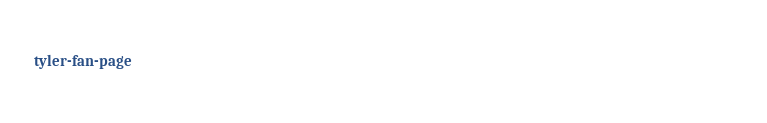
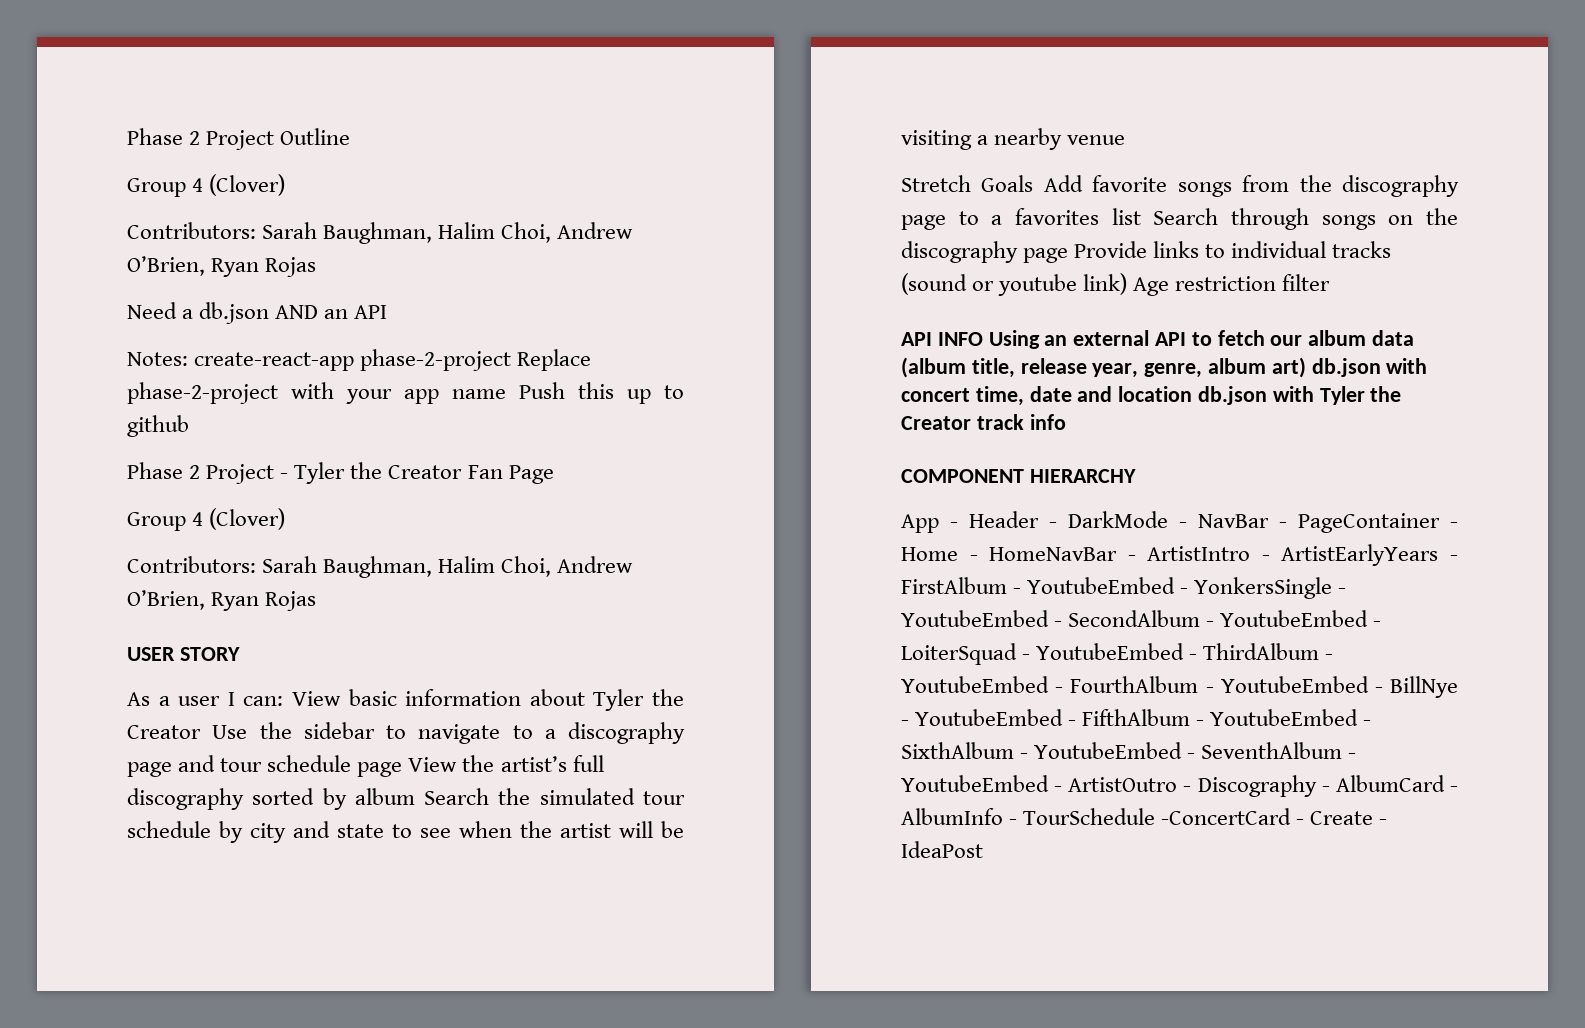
[34,54,132,69] tyler-fan-page -> [127,128,351,150] [127,174,286,197] [127,222,634,244] [127,256,317,277] [127,302,388,324] [127,349,592,371] [127,382,684,404] [127,415,189,437] [127,462,554,484] [127,508,286,531] [127,556,634,578] [127,590,317,611] [127,647,240,661] [127,689,685,711] [127,722,685,744] [127,755,604,777] [127,788,685,810] [127,821,684,843] [901,128,1126,150] [901,175,1459,197] [901,208,1458,230] [901,241,1392,263] [901,273,1331,296] [901,330,1415,349] [901,357,1428,378] [901,386,1402,406] [901,414,1066,430] [901,469,1136,483] [901,511,1458,533] [901,544,1458,566] [901,577,1347,599] [901,610,1382,627] [901,643,1334,665] [901,676,1458,698] [901,709,1372,726] [901,742,1357,759] [901,775,1458,797] [901,808,1388,825] [901,841,983,858] Phase 2 Project Outline // Group 4 (Clover) // Contributors: Sarah Baughman, Halim Choi, Andrew O’Brien, Ryan Rojas // Need a db.json AND an API // Notes: create-react-app phase-2-project Replace phase-2-project with your app name Push this up to github // Phase 2 Project - Tyler the Creator Fan Page // Group 4 (Clover) // Contributors: Sarah Baughman, Halim Choi, Andrew O’Brien, Ryan Rojas // USER STORY // As a user I can: View basic information about Tyler the Creator Use the sidebar to navigate to a discography page and tour schedule page View the artist’s full discography sorted by album Search the simulated tour schedule by city and state to see when the artist will be visiting a nearby venue // Stretch Goals Add favorite songs from the discography page to a favorites list Search through songs on the discography page Provide links to individual tracks (sound or youtube link) Age restriction filter // API INFO Using an external API to fetch our album data (album title, release year, genre, album art) db.json with concert time, date and location db.json with Tyler the Creator track info // COMPONENT HIERARCHY // App - Header - DarkMode - NavBar - PageContainer - Home - HomeNavBar - ArtistIntro - ArtistEarlyYears - FirstAlbum - YoutubeEmbed - YonkersSingle - YoutubeEmbed - SecondAlbum - YoutubeEmbed - LoiterSquad - YoutubeEmbed - ThirdAlbum - YoutubeEmbed - FourthAlbum - YoutubeEmbed - BillNye - YoutubeEmbed - FifthAlbum - YoutubeEmbed - SixthAlbum - YoutubeEmbed - SeventhAlbum - YoutubeEmbed - ArtistOutro - Discography - AlbumCard - AlbumInfo - TourSchedule -ConcertCard - Create - IdeaPost

